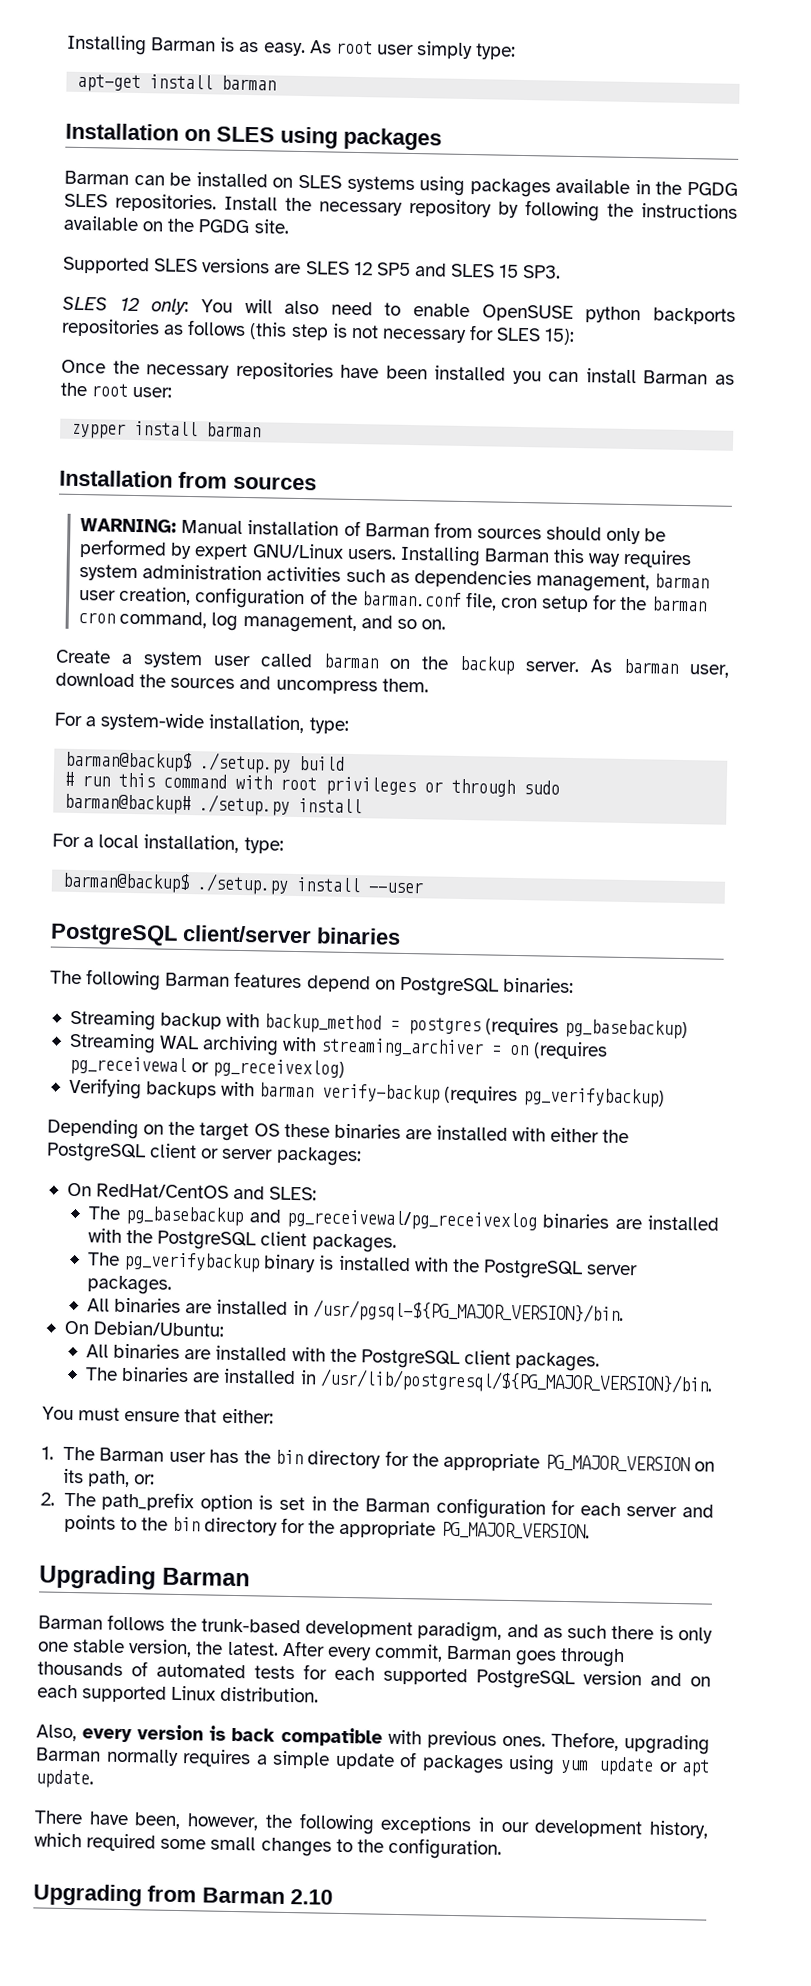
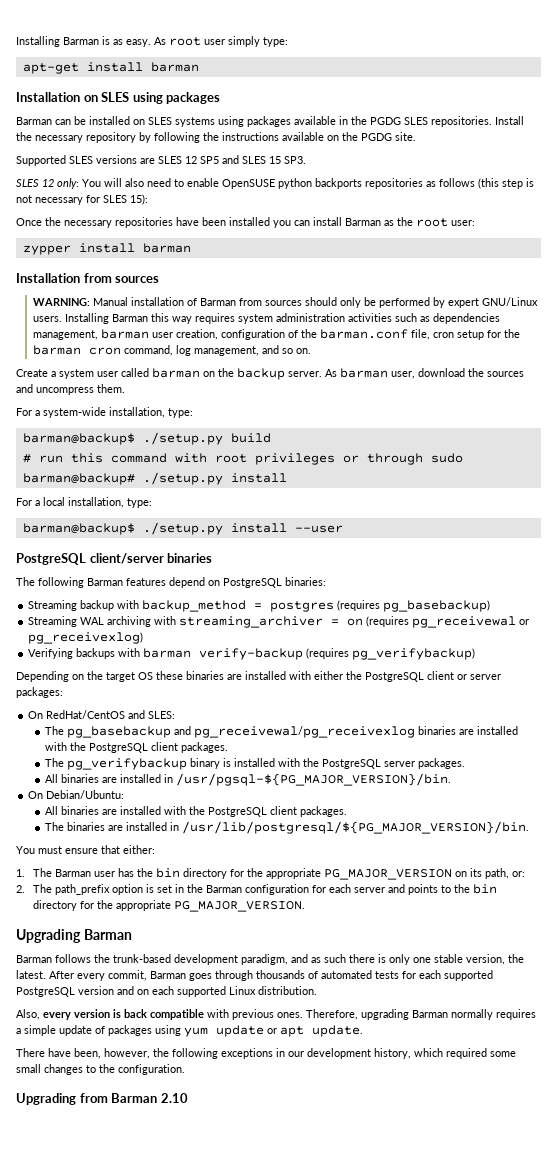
[550,1731,619,1751] Thefore, -> [306,1009,358,1020] Therefore,

